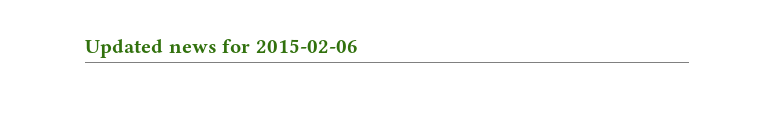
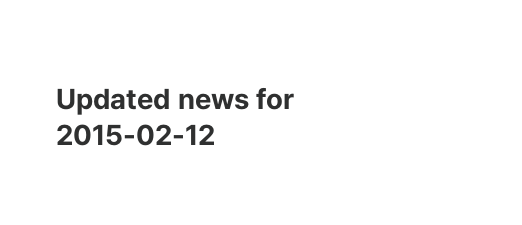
[255,39,358,53] 2015-02-06 -> [56,124,215,146] 2015-02-12

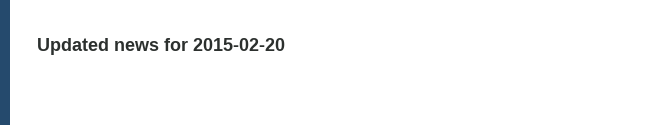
[56,124,215,146] 2015-02-12 -> [193,38,285,51] 2015-02-20

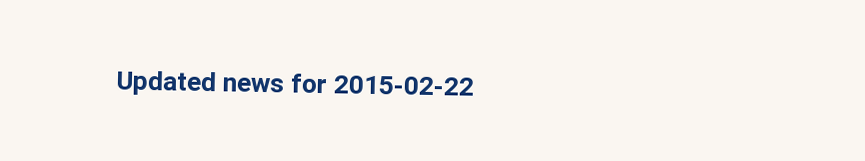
[193,38,285,51] 2015-02-20 -> [333,75,476,96] 2015-02-22

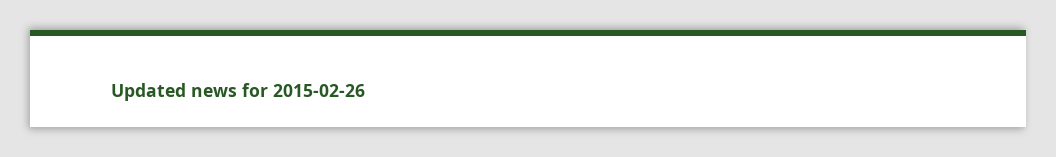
[333,75,476,96] 2015-02-22 -> [273,84,365,97] 2015-02-26

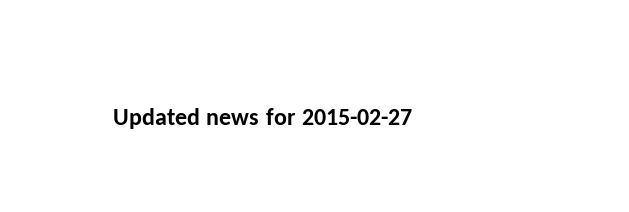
[273,84,365,97] 2015-02-26 -> [302,109,413,125] 2015-02-27

